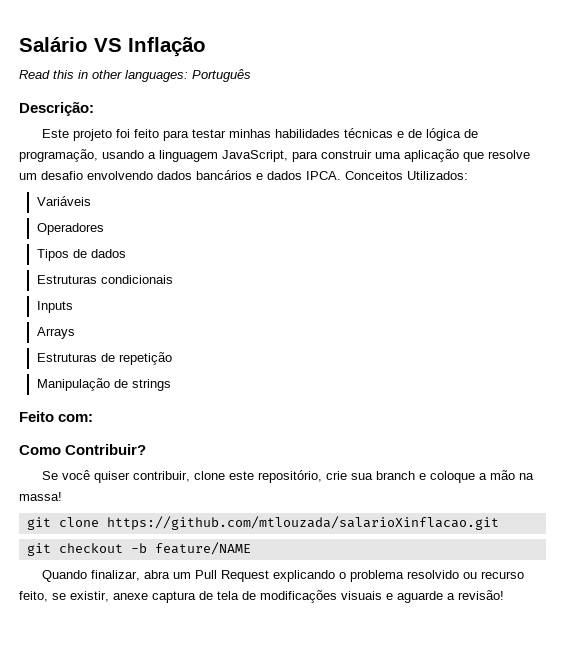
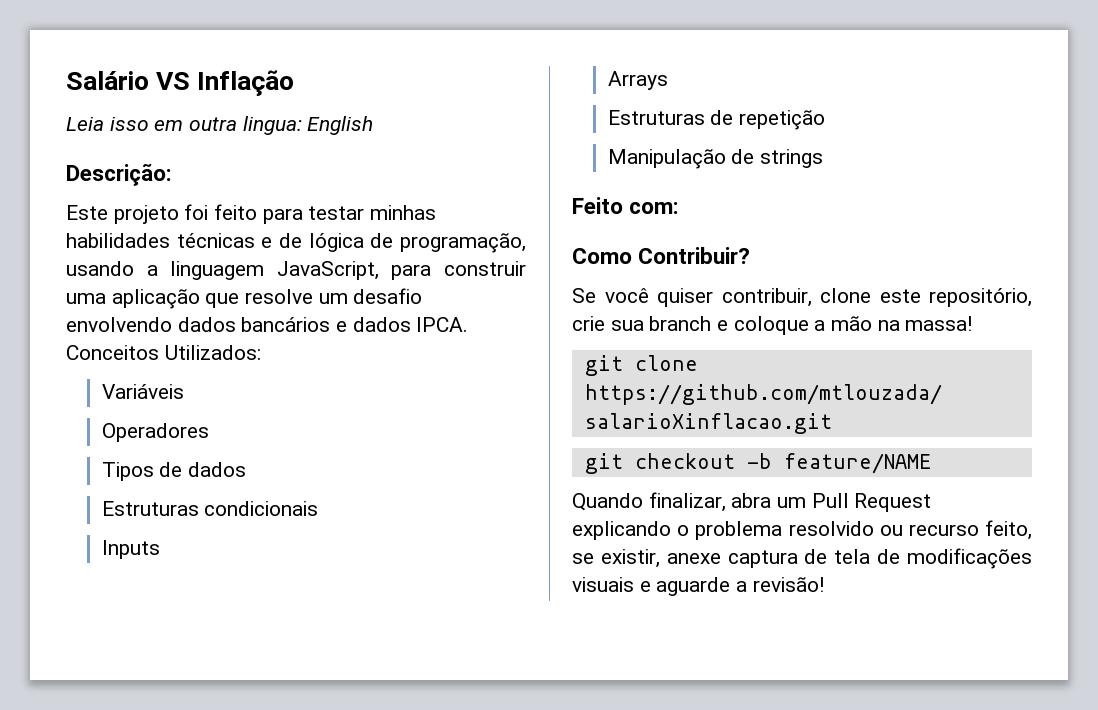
[19,69,251,82] Read this in other languages: Português -> [66,116,374,135] Leia isso em outra lingua: English

